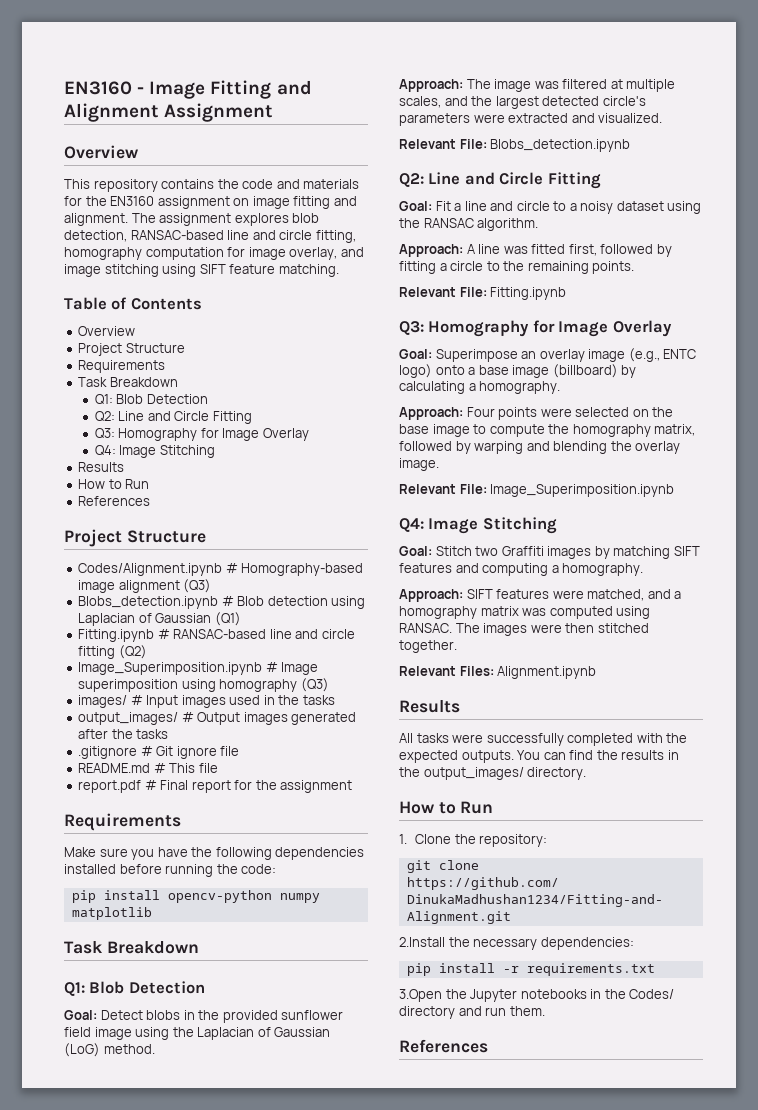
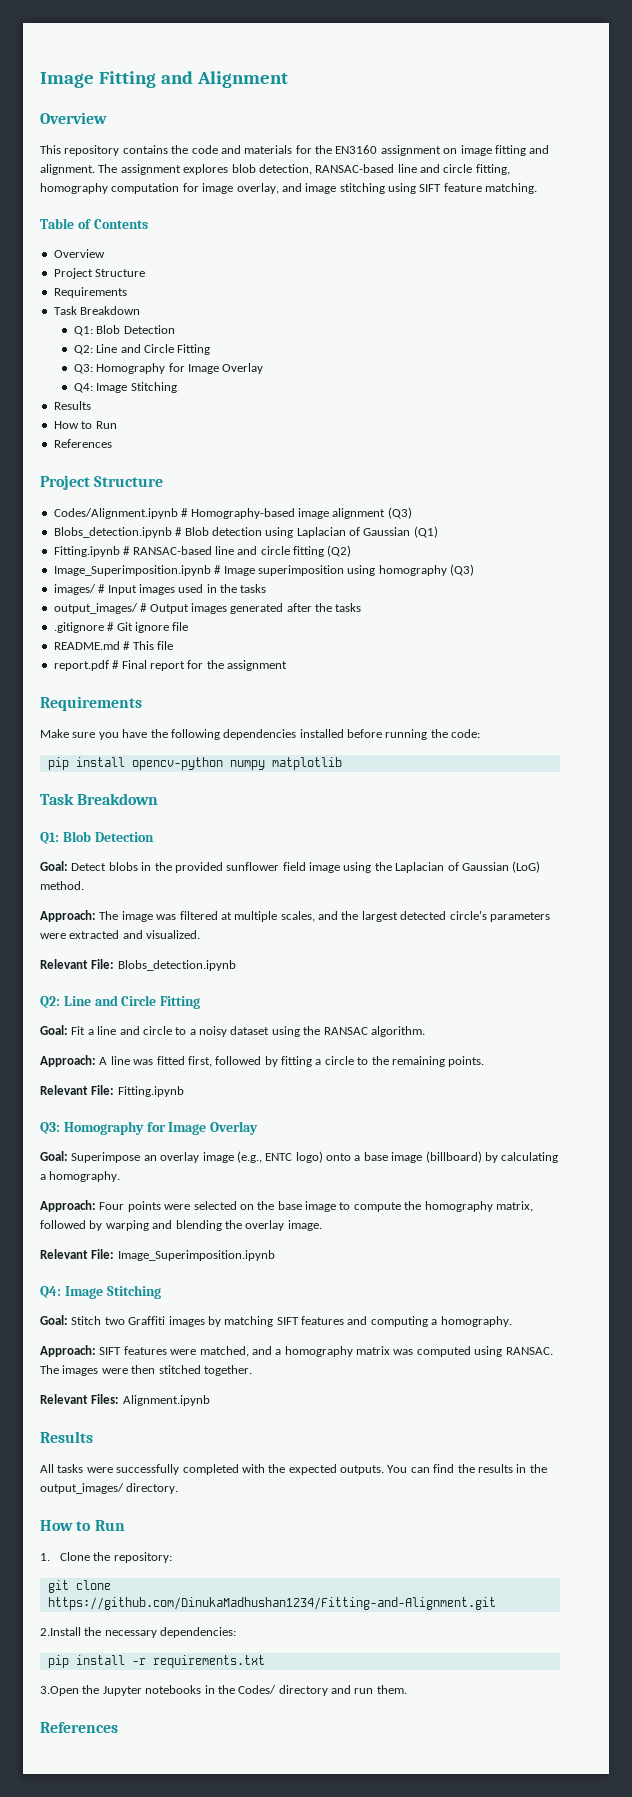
[64,81,145,95] EN3160 - -> (40, 80) none
[164,103,274,122] Assignment -> (288, 79) none

